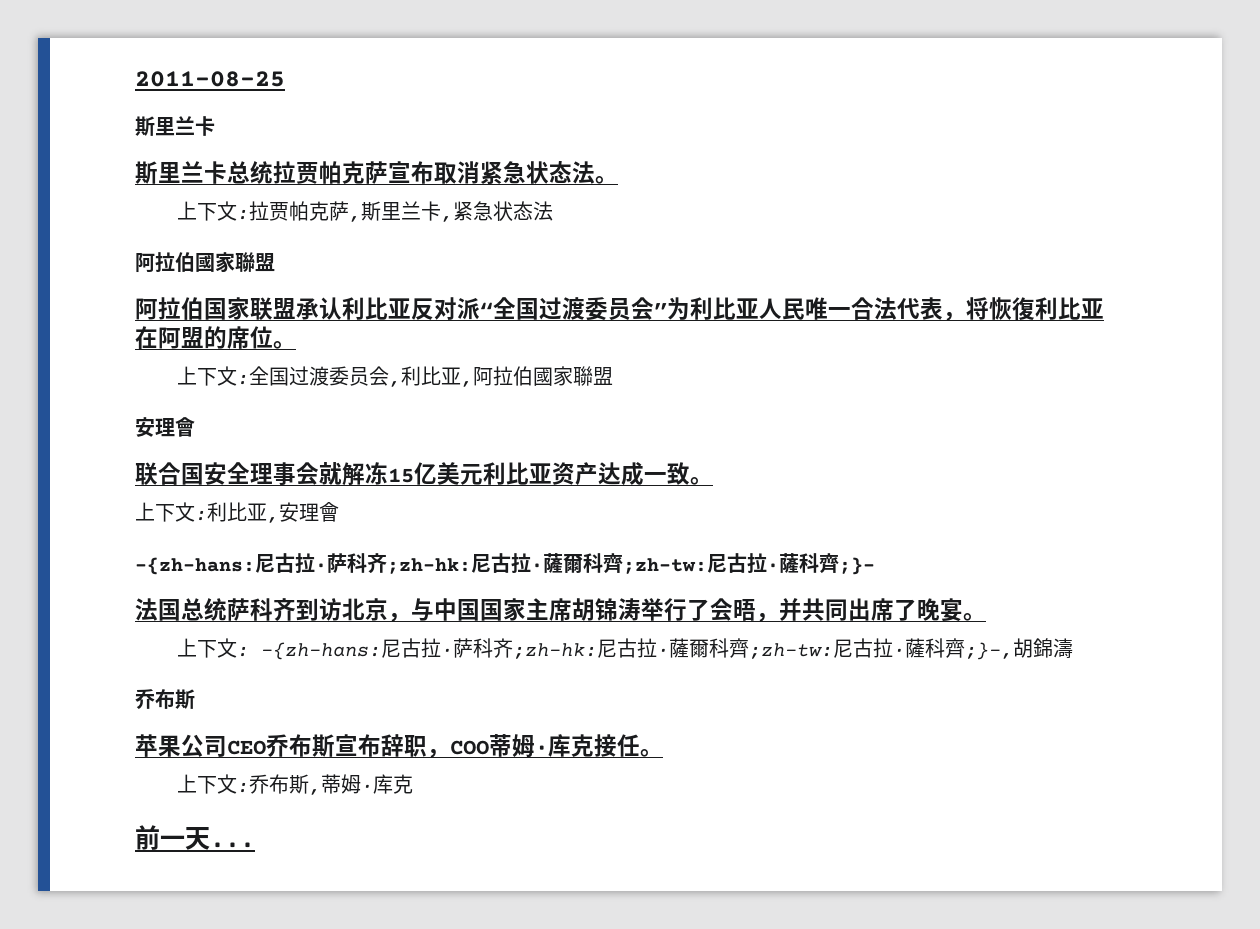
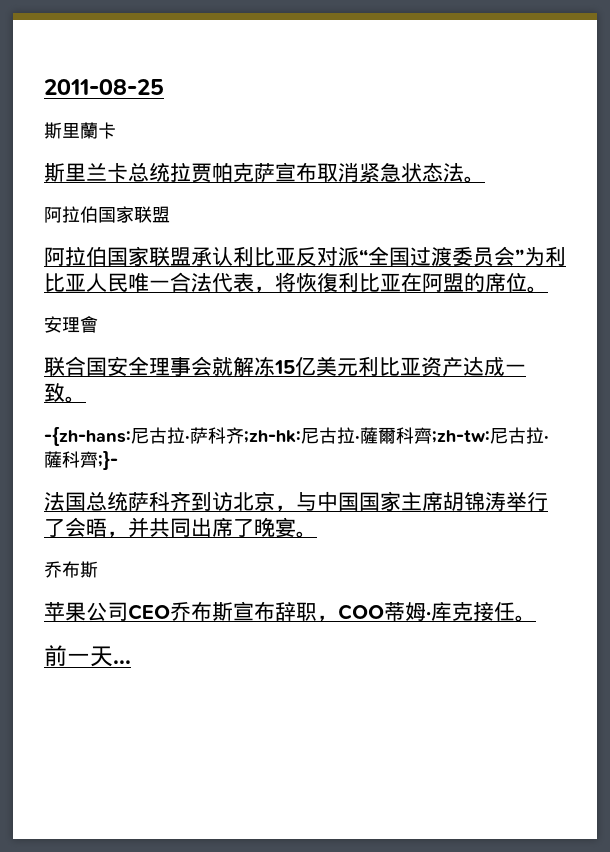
[175,116,195,135] 兰 -> [80,122,98,139] 蘭
[176,201,553,222] [135,252,255,273] // 上下文:拉贾帕克萨,斯里兰卡,紧急状态法 // 阿拉伯國家聯 -> [44,206,152,223] // 阿拉伯国家联
[176,366,613,387] // 上下文:全国过渡委员会,利比亚,阿拉伯國家聯盟 -> (548, 289) none
[135,502,339,523] // 上下文:利比亚,安理會 -> (86, 399) none
[176,638,1073,660] // 上下文: -{zh-hans:尼古拉·萨科齐;zh-hk:尼古拉·薩爾科齊;zh-tw:尼古拉·薩科齊;}-,胡錦濤 -> (317, 534) none
[176,774,413,795] // 上下文:乔布斯,蒂姆·库克 -> (536, 618) none

